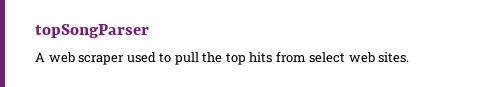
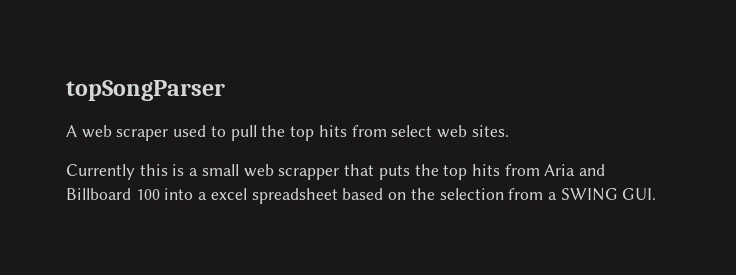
(410, 57) none -> [66,164,606,180] [66,188,657,204] // Currently this is a small web scrapper that puts the top hits from Aria and Billboard 100 into a excel spreadsheet based on the selection from a SWING GUI.

